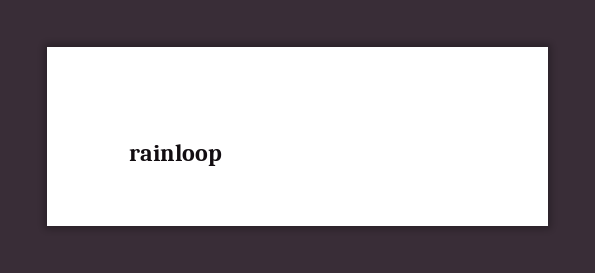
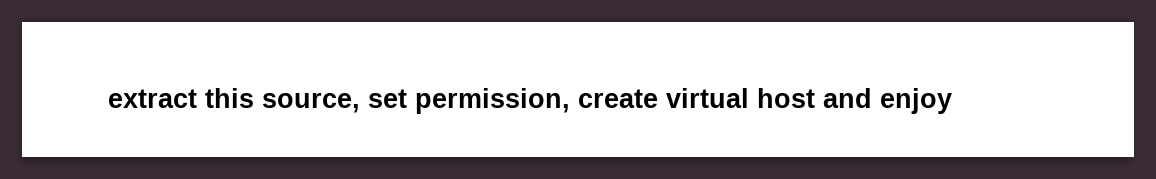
[129,144,222,166] rainloop -> [108,88,952,114] extract this source, set permission, create virtual host and enjoy

